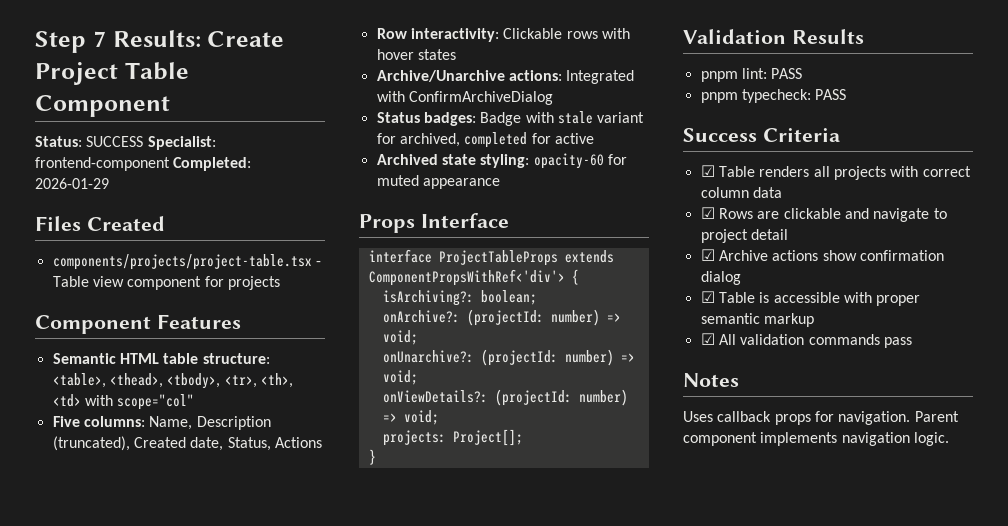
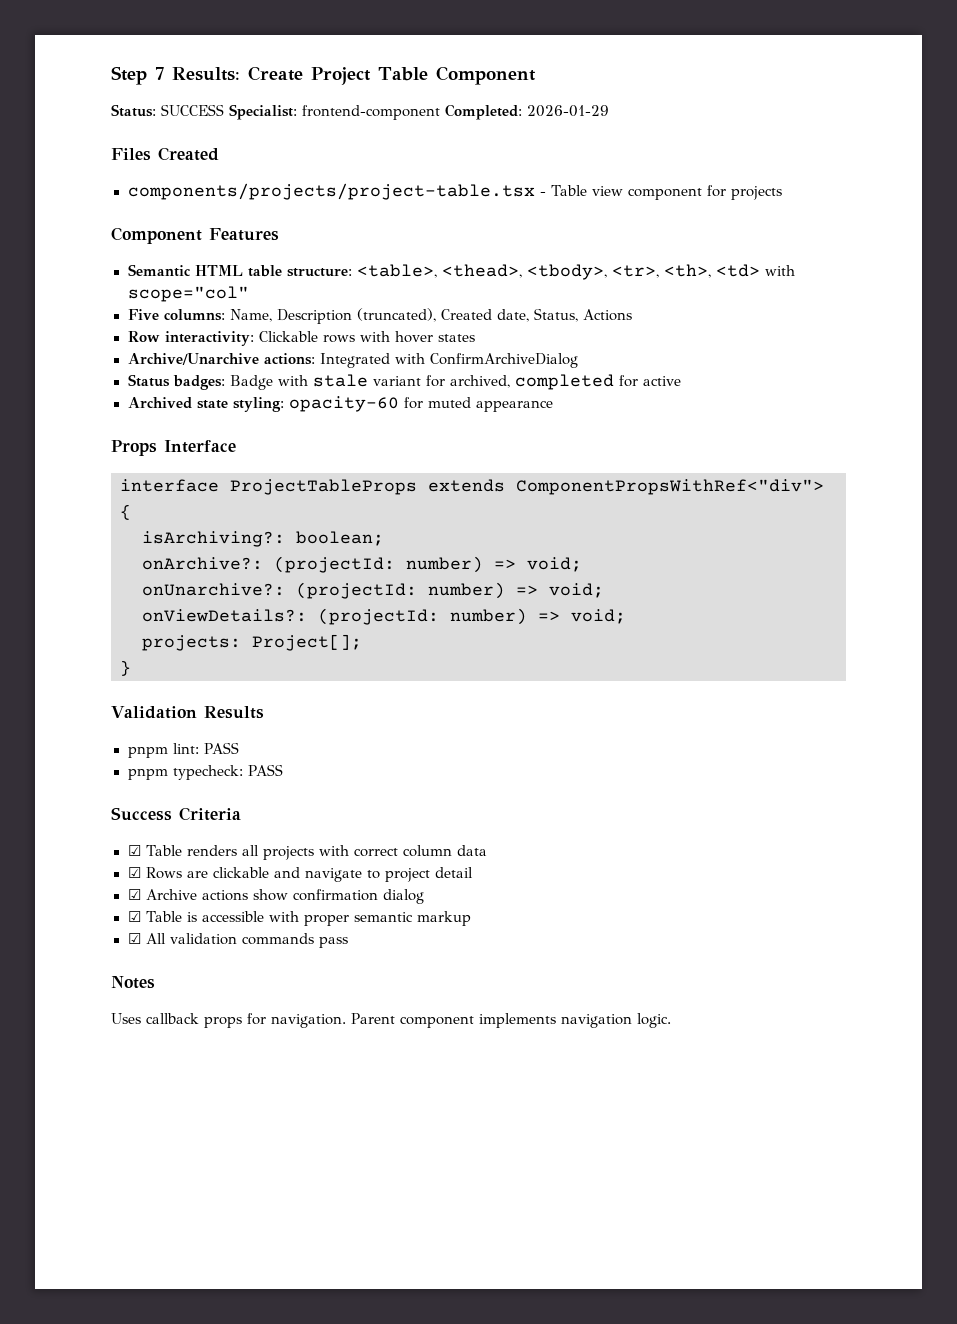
[368,269,565,286] ComponentPropsWithRef<'div'> -> [516,479,824,495] ComponentPropsWithRef<"div">

